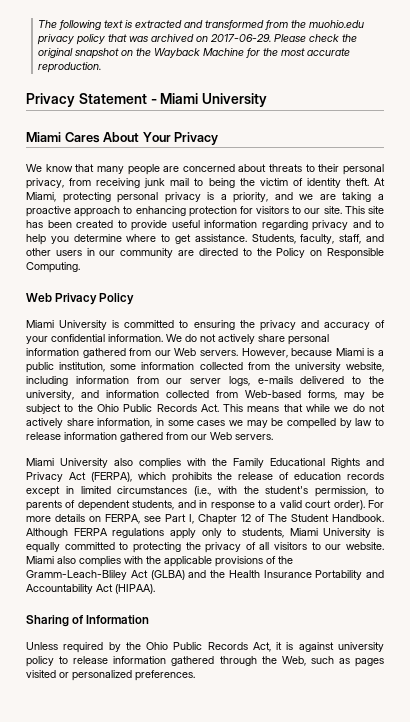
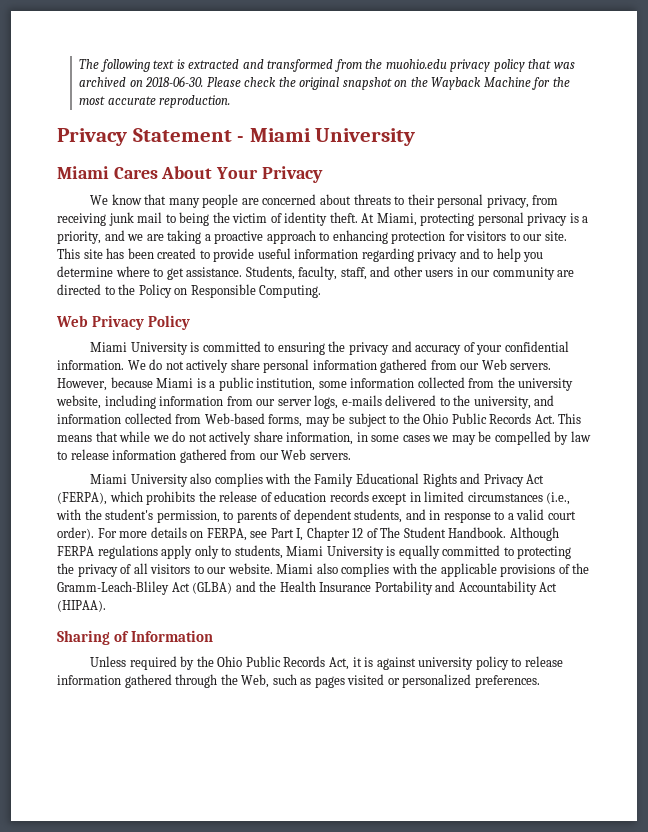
[210,34,272,42] 2017-06-29. -> [145,76,204,87] 2018-06-30.

